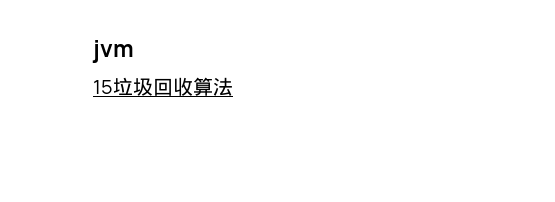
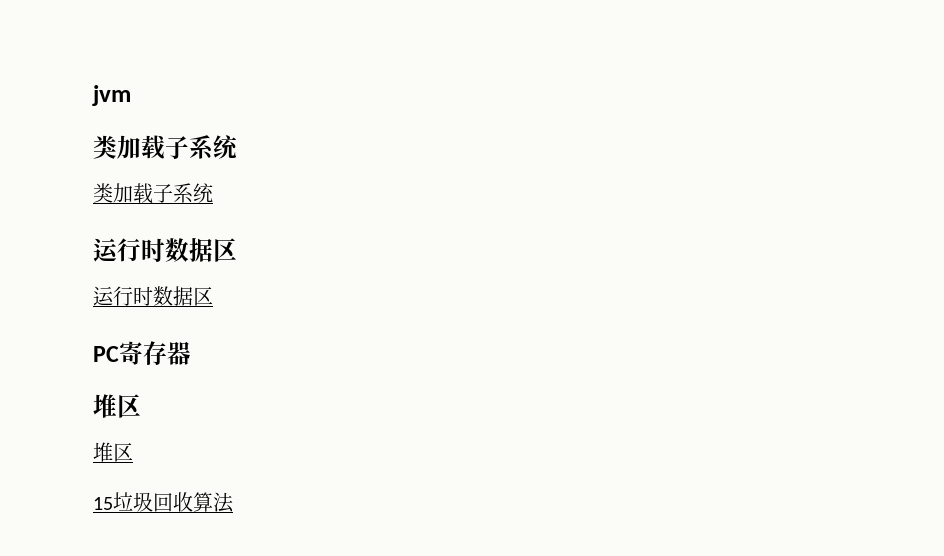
(134, 51) none -> [93,135,238,160] [93,183,213,204] [93,238,237,262] [93,286,213,306] [93,341,191,365] [93,394,141,418] [93,442,133,462] // 类加载子系统 // 类加载子系统 // 运行时数据区 // 运行时数据区 // PC寄存器 // 堆区 // 堆区

